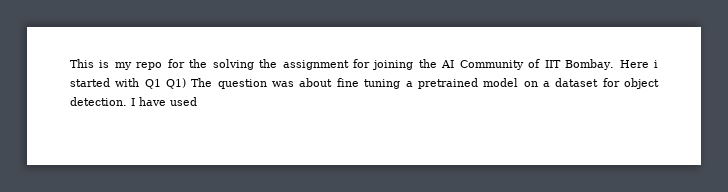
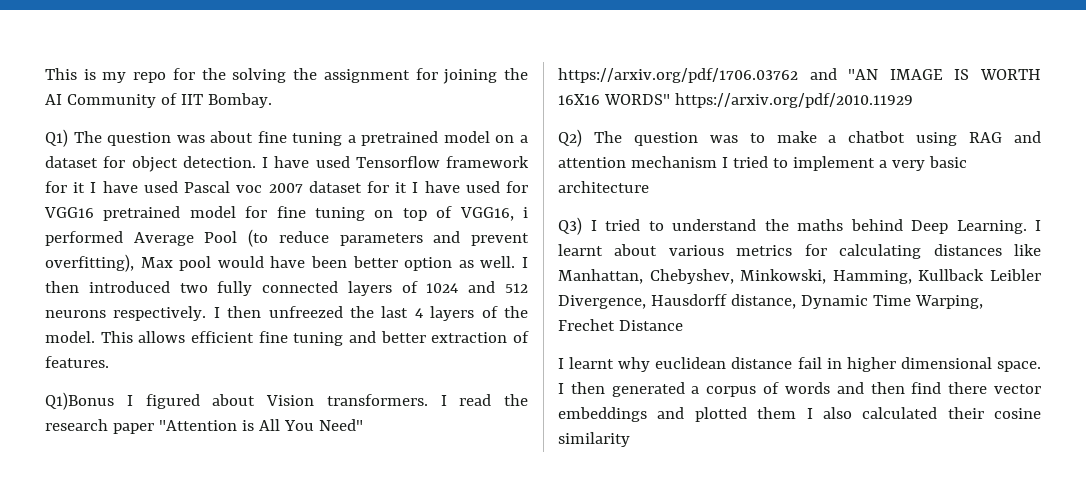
[619,60,658,68] [70,78,161,89] Here i started with Q1 -> (272, 100) //
(197, 101) none -> [355,156,529,168] [45,181,528,193] [44,206,528,221] [45,229,529,247] [45,254,529,272] [45,281,528,296] [45,306,528,321] [45,331,529,346] [45,356,109,368] [45,392,528,410] [45,419,363,434] [558,68,1041,83] [558,93,913,108] [558,129,1041,147] [558,156,967,171] [558,181,649,193] [558,217,1041,235] [558,244,1041,259] [558,269,1041,284] [558,294,983,309] [558,319,683,331] [558,357,1041,372] [558,382,1041,397] [558,407,1041,422] [558,432,630,447] Tensorflow framework for it I have used Pascal voc 2007 dataset for it I have used for VGG16 pretrained model for fine tuning on top of VGG16, i performed Average Pool (to reduce parameters and prevent overfitting), Max pool would have been better option as well. I then introduced two fully connected layers of 1024 and 512 neurons respectively. I then unfreezed the last 4 layers of the model. This allows efficient fine tuning and better extraction of features. // Q1)Bonus I figured about Vision transformers. I read the research paper "Attention is All You Need" https://arxiv.org/pdf/1706.03762 and "AN IMAGE IS WORTH 16X16 WORDS" https://arxiv.org/pdf/2010.11929 // Q2) The question was to make a chatbot using RAG and attention mechanism I tried to implement a very basic architecture // Q3) I tried to understand the maths behind Deep Learning. I learnt about various metrics for calculating distances like Manhattan, Chebyshev, Minkowski, Hamming, Kullback Leibler Divergence, Hausdorff distance, Dynamic Time Warping, Frechet Distance // I learnt why euclidean distance fail in higher dimensional space. I then generated a corpus of words and then find there vector embeddings and plotted them I also calculated their cosine similarity

